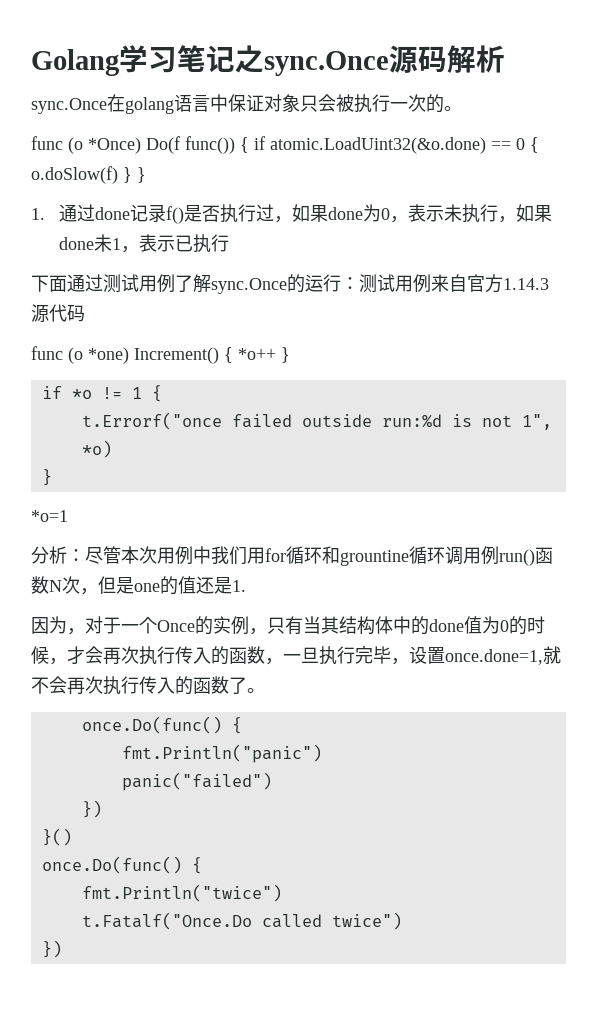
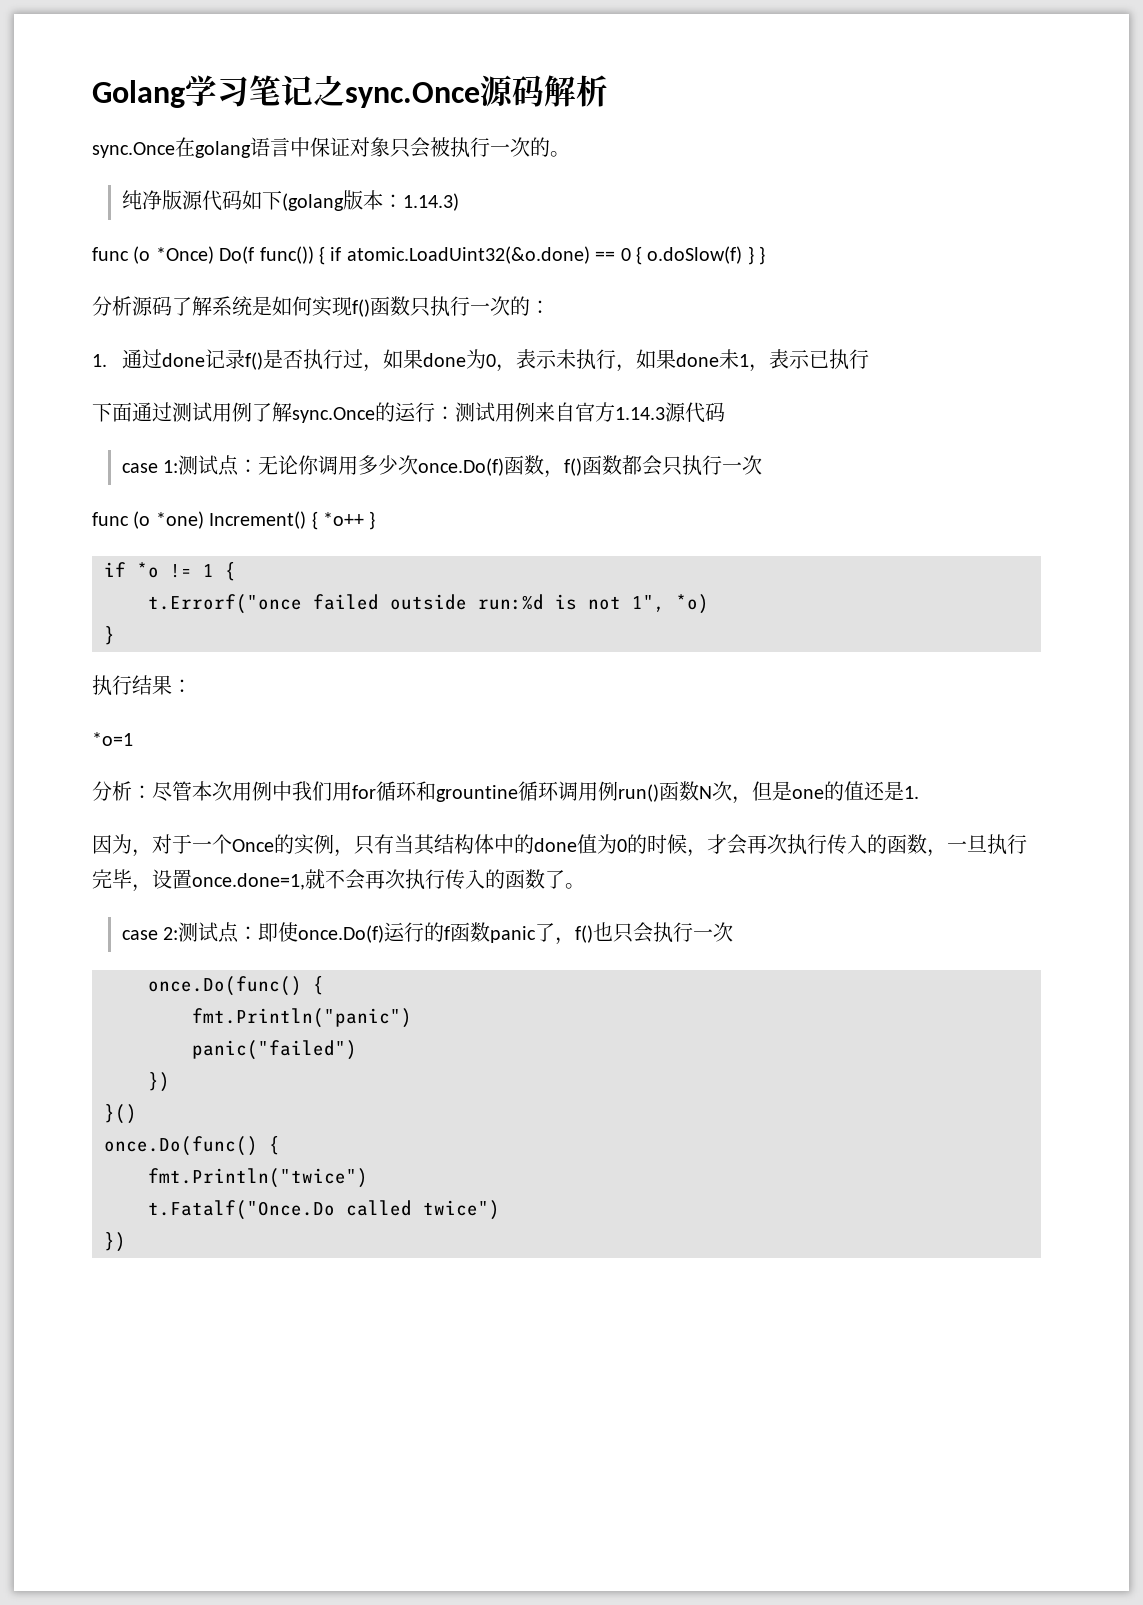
(462, 108) none -> [121,190,459,211] // 纯净版源代码如下(golang版本：1.14.3)
(146, 175) none -> [92,296,550,317] // 分析源码了解系统是如何实现f()函数只执行一次的：
(85, 313) none -> [121,455,763,478] // case 1:测试点：无论你调用多少次once.Do(f)函数，f()函数都会只执行一次
(52, 477) none -> [92,675,192,696] // 执行结果：
(265, 690) none -> [121,922,734,945] // case 2:测试点：即使once.Do(f)运行的f函数panic了，f()也只会执行一次

